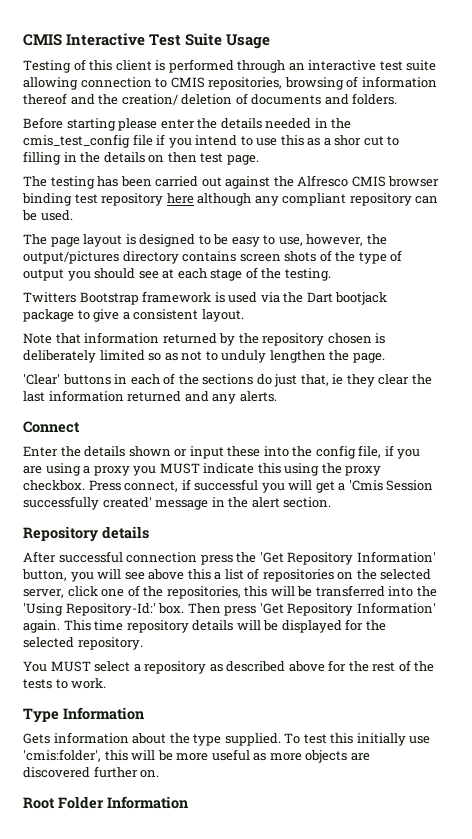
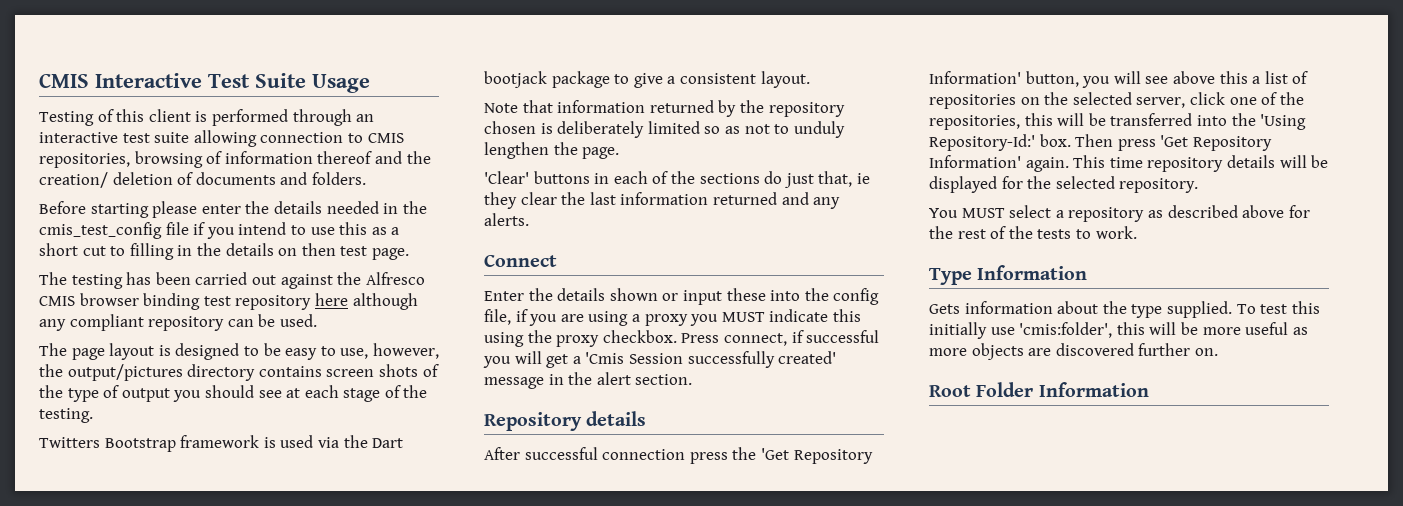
[334,135,362,146] shor -> [39,243,78,256] short

